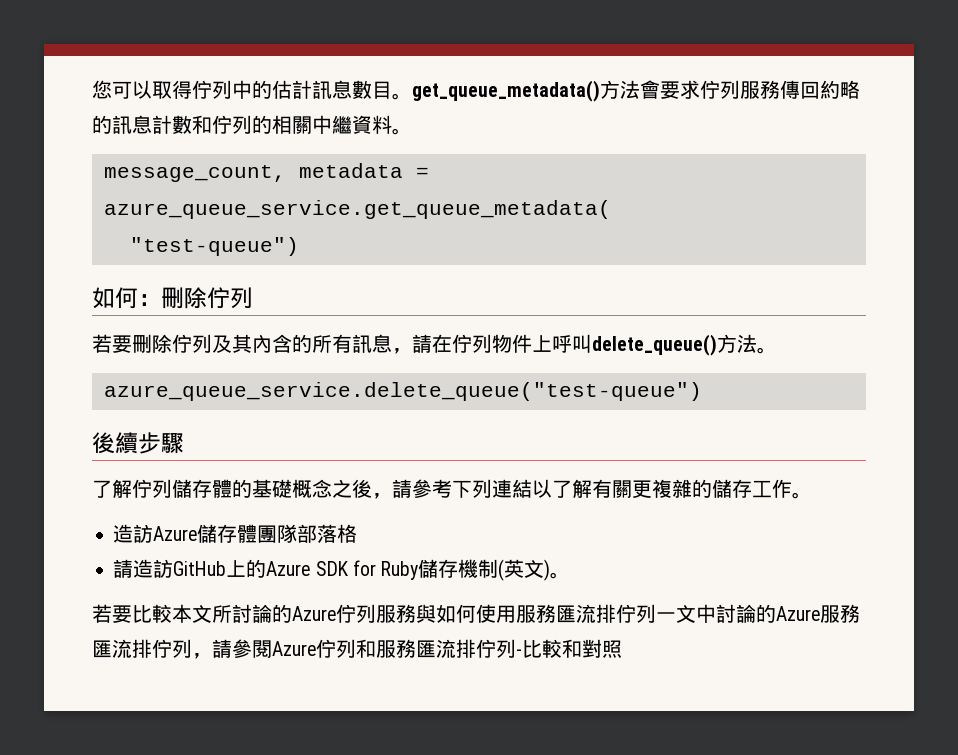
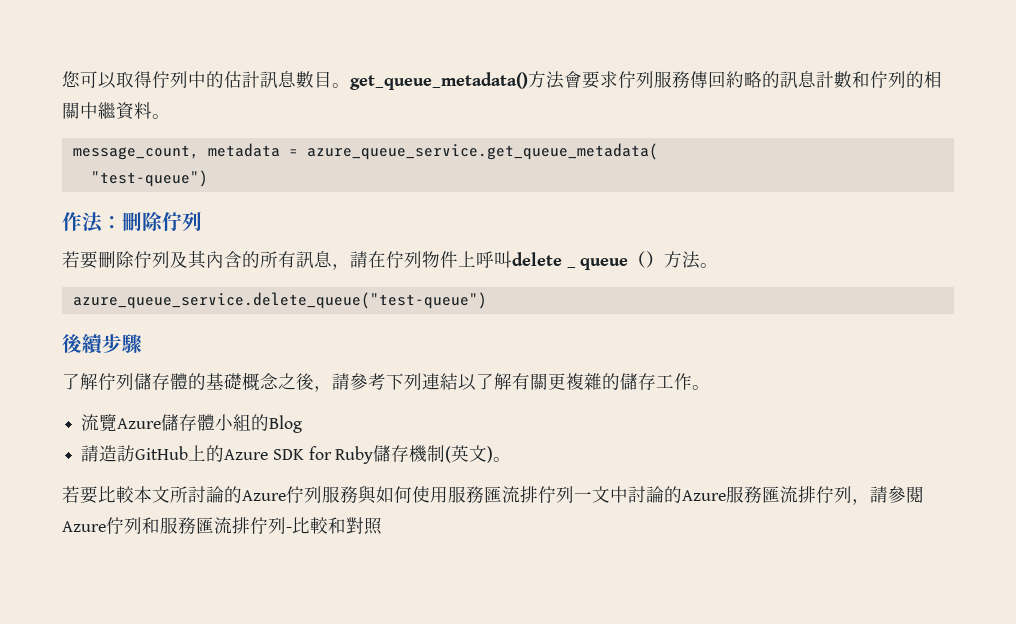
[92,287,138,309] 如何 -> [62,212,103,233] 作法
[592,334,717,356] delete_queue() -> [512,252,562,266] [566,251,665,270] delete _ queue（）
[113,524,154,543] 造訪 -> [81,414,118,432] 流覽
[257,524,358,543] 團隊部落格 -> [215,414,303,433] 小組的Blog

